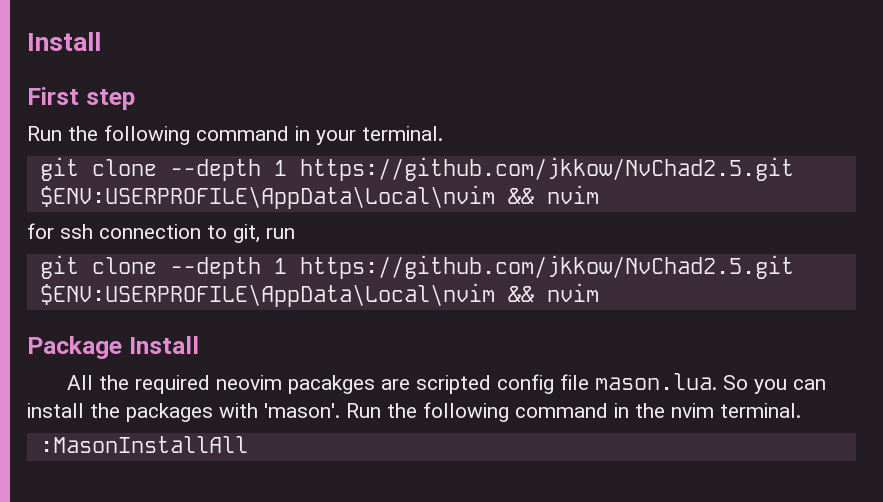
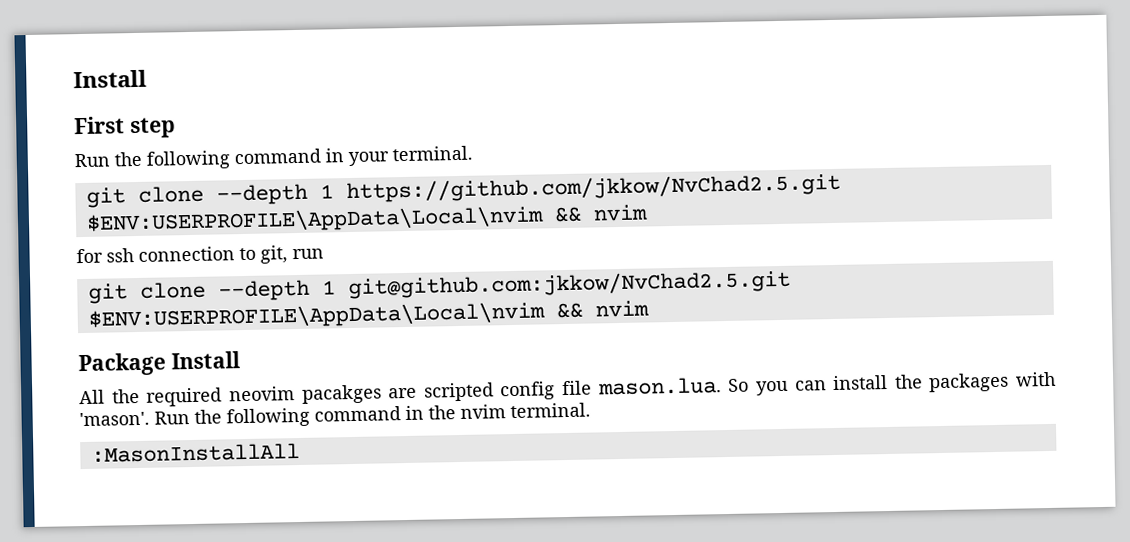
[299,255,794,279] https://github.com/jkkow/NvChad2.5.git -> [347,269,791,300] git@github.com:jkkow/NvChad2.5.git

